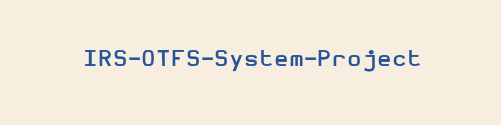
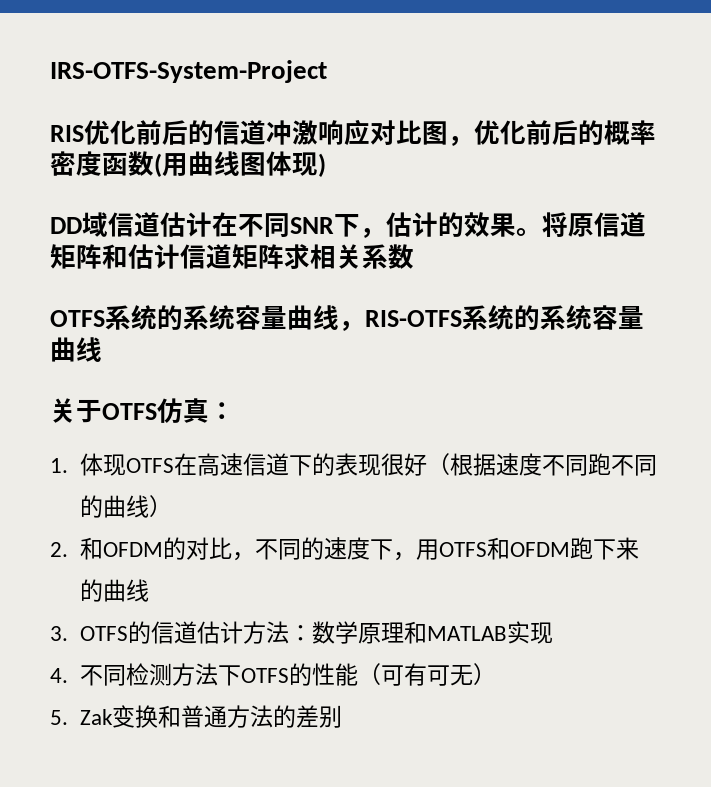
(422, 61) none -> [50,119,656,146] [50,151,326,177] [50,212,646,238] [50,244,414,270] [50,305,644,331] [50,337,102,362] [50,398,235,423] [50,453,657,476] [79,495,172,518] [50,537,639,561] [79,579,149,602] [50,621,553,644] [50,663,496,686] [50,705,342,728] // RIS优化前后的信道冲激响应对比图，优化前后的概率密度函数(用曲线图体现) // DD域信道估计在不同SNR下，估计的效果。将原信道矩阵和估计信道矩阵求相关系数 // OTFS系统的系统容量曲线，RIS-OTFS系统的系统容量曲线 // 关于OTFS仿真： // 1.体现OTFS在高速信道下的表现很好（根据速度不同跑不同的曲线） // 2.和OFDM的对比，不同的速度下，用OTFS和OFDM跑下来的曲线 // 3. OTFS的信道估计方法：数学原理和MATLAB实现 // 4.不同检测方法下OTFS的性能（可有可无） // 5. Zak变换和普通方法的差别

